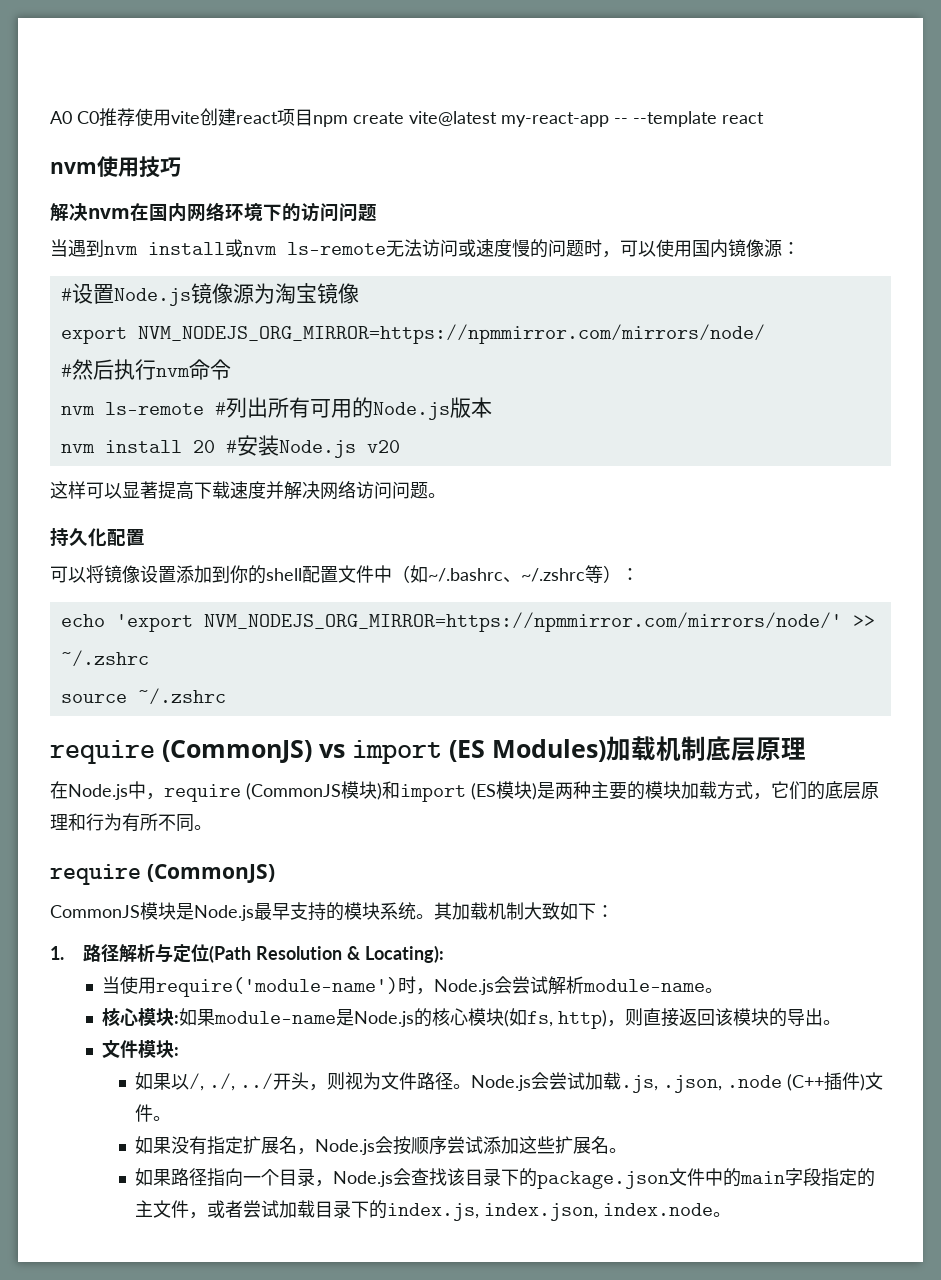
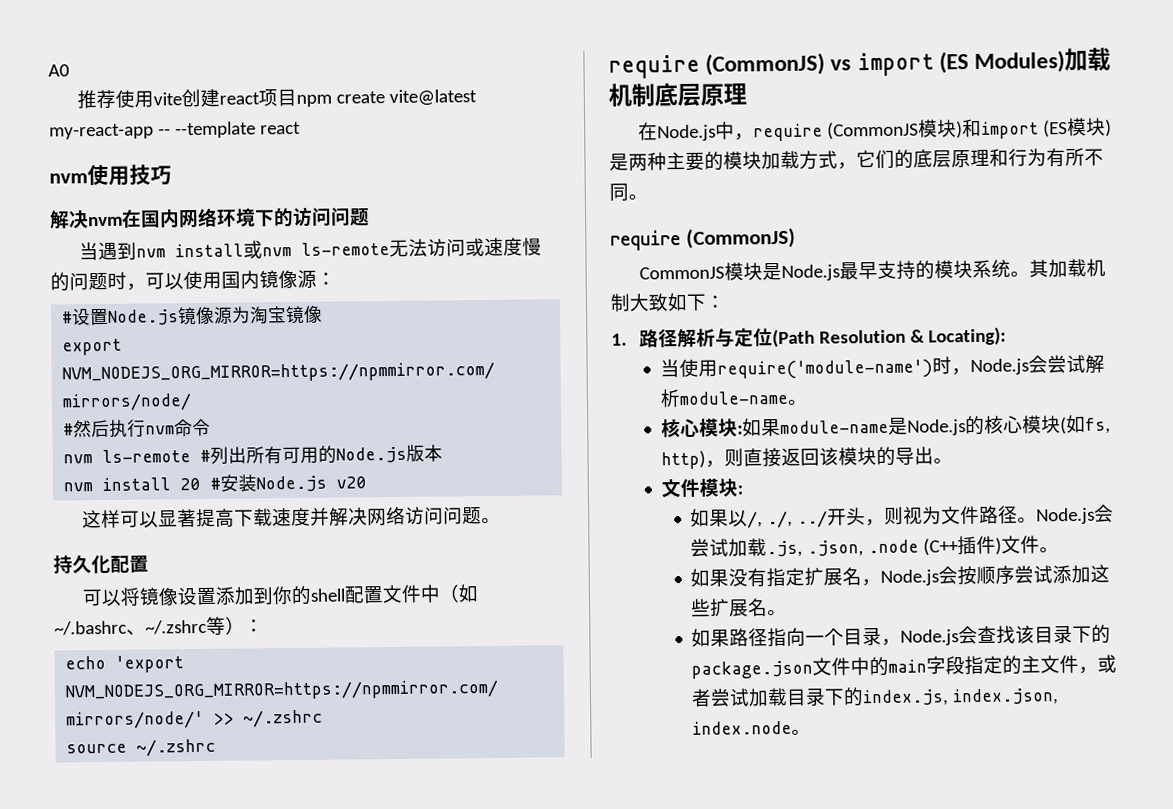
[77,111,99,124] C0 -> (70, 70) //

